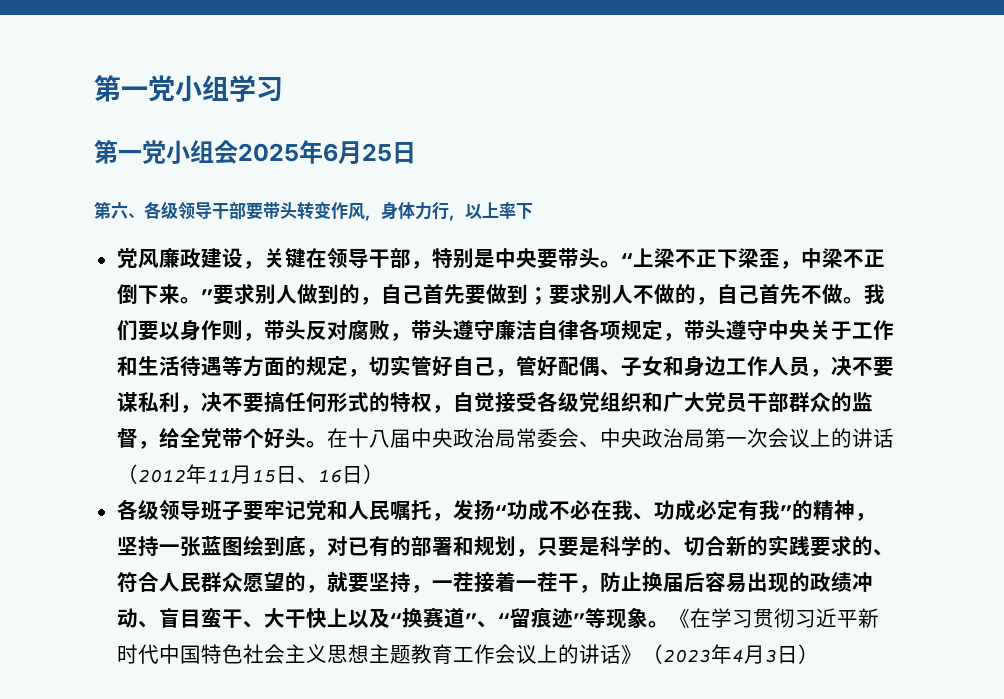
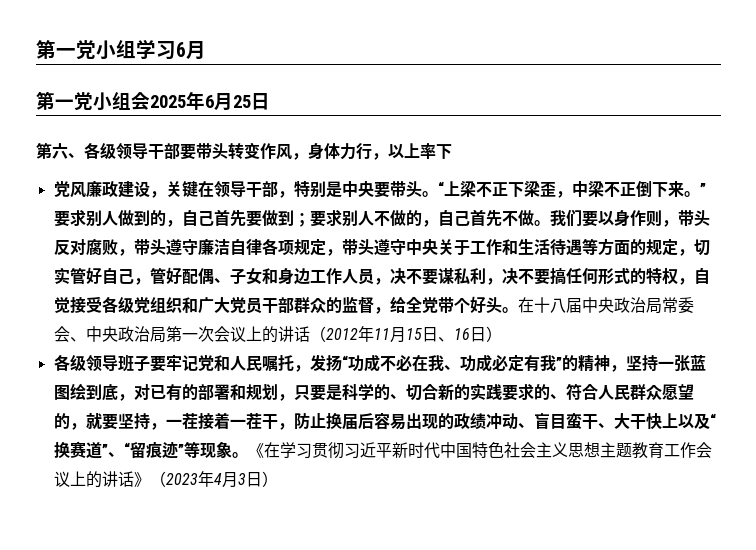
(283, 89) none -> [176,41,206,60] 6月

